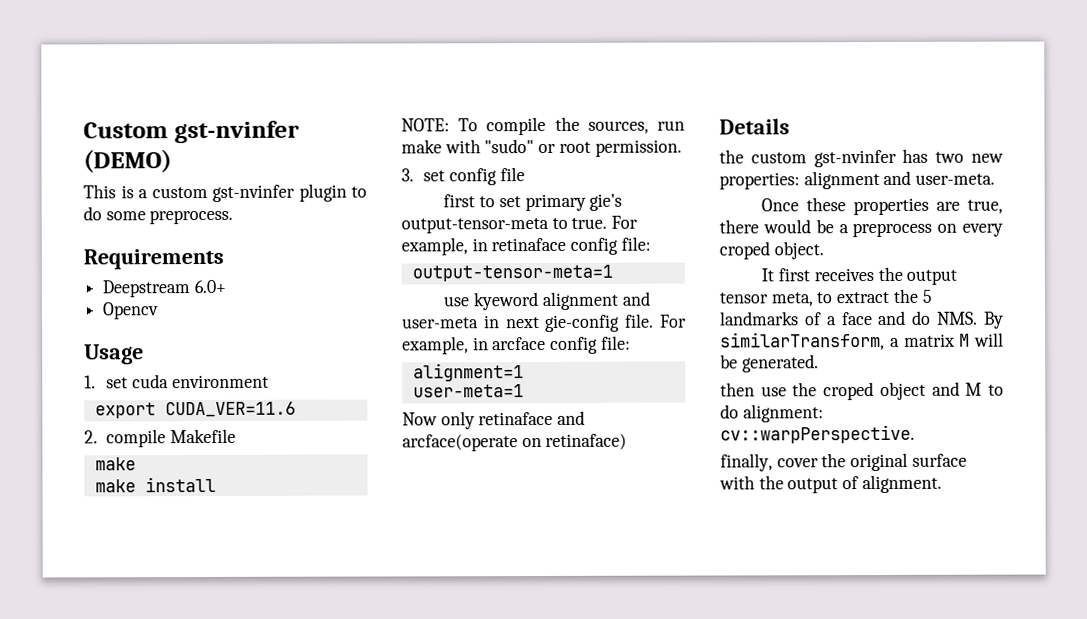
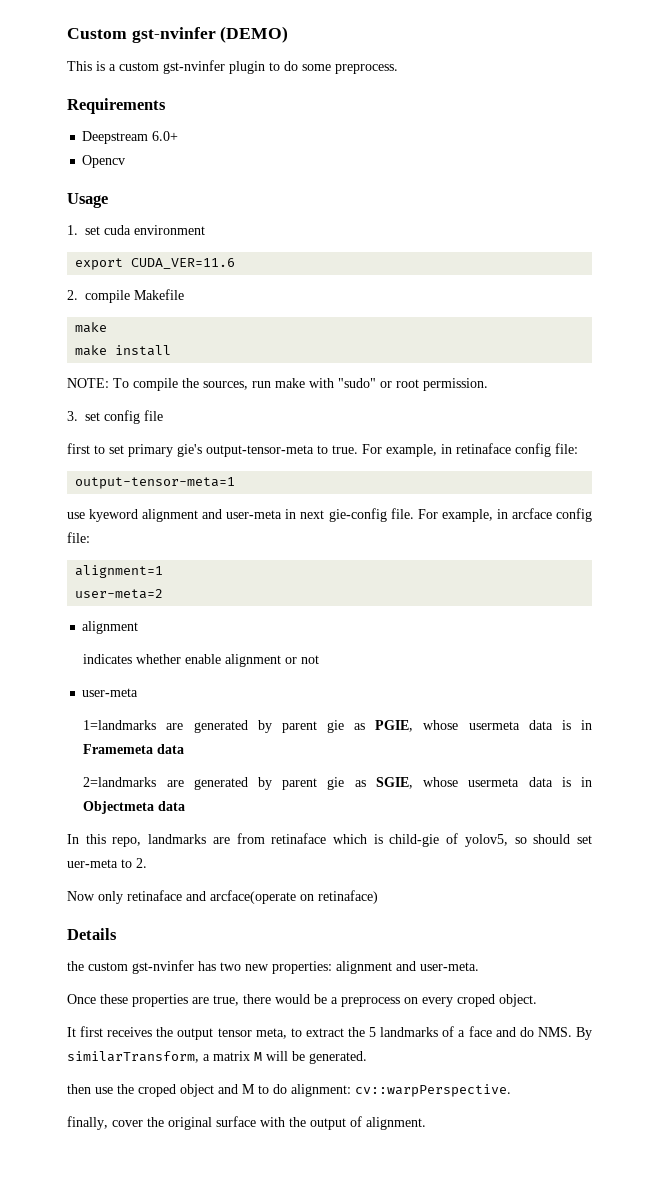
[412,384,524,398] user-meta=1 -> [75,589,164,599] [82,621,139,634] [83,654,320,667] [82,688,139,697] [83,720,592,733] [83,744,185,754] [83,777,593,790] [83,801,186,814] [67,833,593,847] [67,858,147,868] user-meta=2 // alignment // indicates whether enable alignment or not // user-meta // 1=landmarks are generated by parent gie as PGIE, whose usermeta data is in Framemeta data // 2=landmarks are generated by parent gie as SGIE, whose usermeta data is in Objectmeta data // In this repo, landmarks are from retinaface which is child-gie of yolov5, so should set uer-meta to 2.

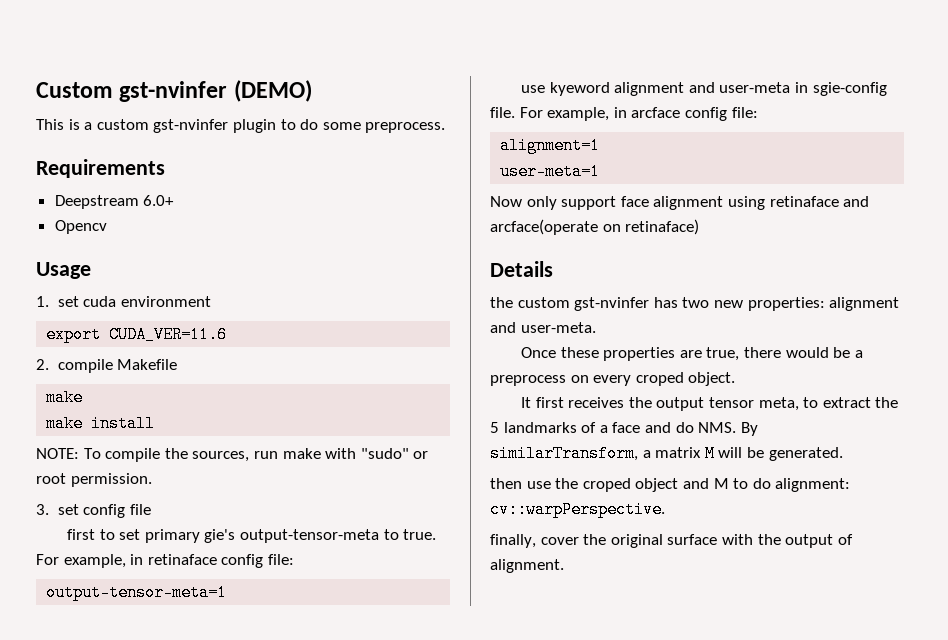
[300,508,387,522] next gie-config -> [812,82,887,96] sgie-config
[75,589,164,599] [82,621,139,634] [83,654,320,667] [82,688,139,697] [83,720,592,733] [83,744,185,754] [83,777,593,790] [83,801,186,814] [67,833,593,847] [67,858,147,868] [67,891,123,904] user-meta=2 // alignment // indicates whether enable alignment or not // user-meta // 1=landmarks are generated by parent gie as PGIE, whose usermeta data is in Framemeta data // 2=landmarks are generated by parent gie as SGIE, whose usermeta data is in Objectmeta data // In this repo, landmarks are from retinaface which is child-gie of yolov5, so should set uer-meta to 2. // Now only -> [500,163,601,180] [490,196,765,210] user-meta=1 // Now only support face alignment using

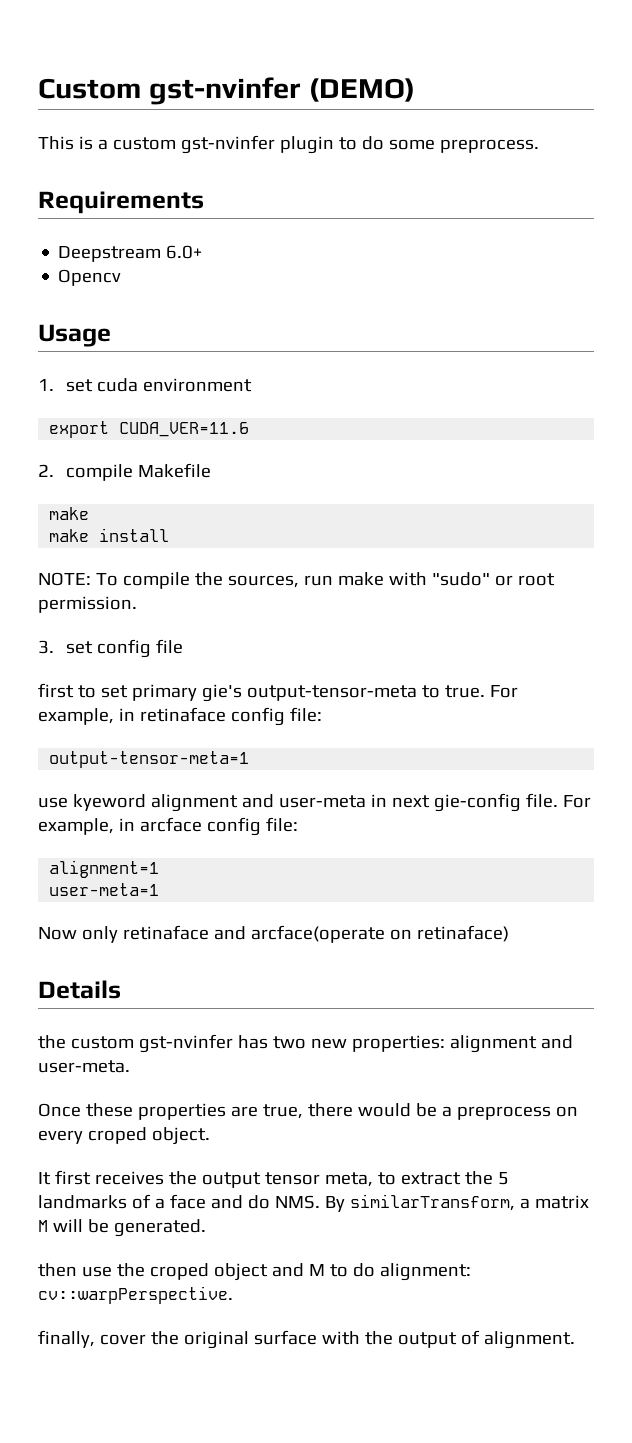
[812,82,887,96] sgie-config -> [391,793,521,812] next gie-config
[561,196,765,210] support face alignment using -> (118, 934) none

